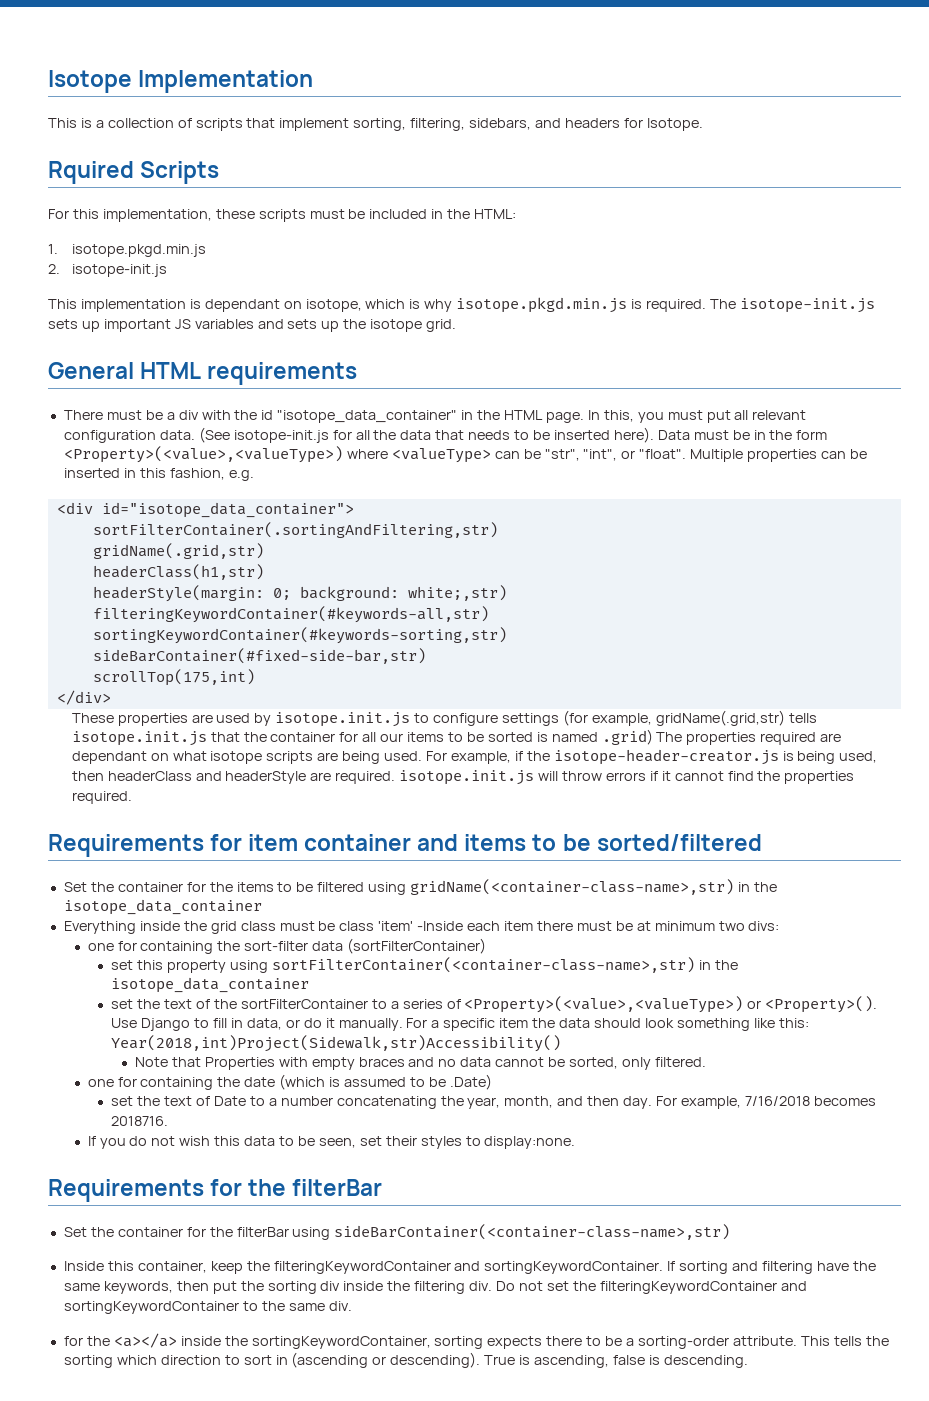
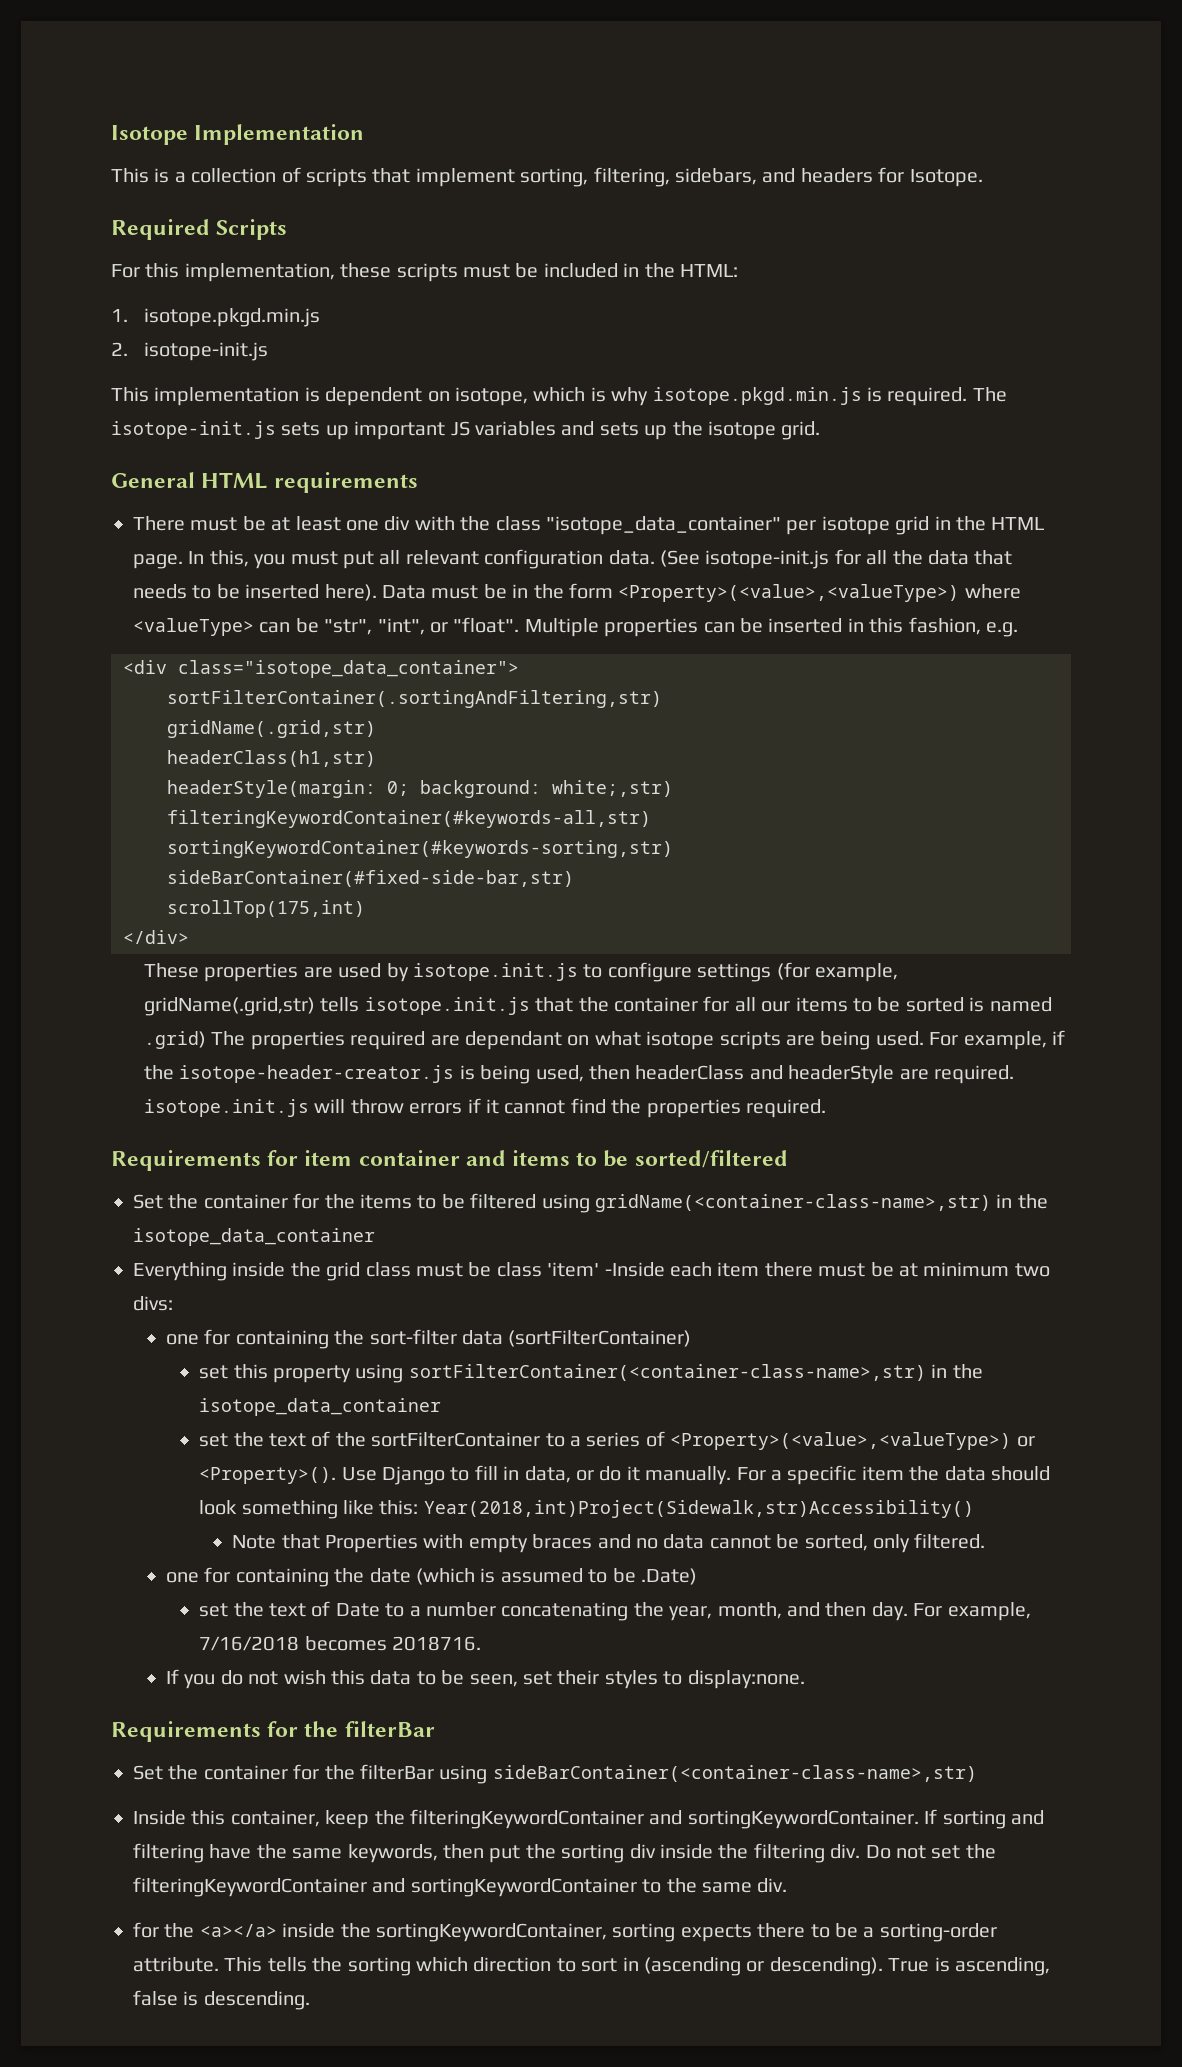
[48,161,134,184] Rquired -> [111,219,210,240] Required
[204,299,280,312] dependant -> [325,387,423,406] dependent
[166,410,458,423] a div with the id "isotope_data_container" -> [271,516,930,535] at least one div with the class "isotope_data_container" per isotope grid
[101,502,354,518] id="isotope_data_container"> -> [178,660,519,678] class="isotope_data_container">

